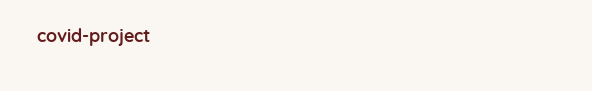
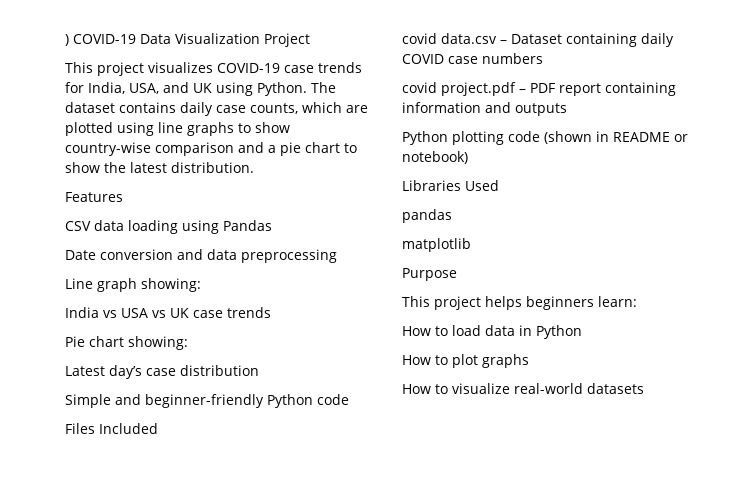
[37,28,150,46] covid-project -> [65,33,310,47] [65,62,362,76] [65,82,336,96] [65,102,368,116] [65,122,290,136] [65,142,357,156] [65,162,254,173] [65,192,123,202] [65,220,272,234] [65,249,337,263] [65,278,201,292] [65,307,271,318] [65,336,188,350] [65,365,259,379] [65,394,349,408] [65,423,158,434] [402,33,674,47] [402,53,543,64] [402,82,676,96] [402,102,567,116] [402,131,688,145] [402,151,468,164] [402,180,499,191] [402,209,452,223] [402,238,471,252] [402,268,457,281] [402,296,637,310] [402,325,582,339] [402,354,529,368] [402,383,644,394] ) COVID-19 Data Visualization Project // This project visualizes COVID-19 case trends for India, USA, and UK using Python. The dataset contains daily case counts, which are plotted using line graphs to show country-wise comparison and a pie chart to show the latest distribution. // Features // CSV data loading using Pandas // Date conversion and data preprocessing // Line graph showing: // India vs USA vs UK case trends // Pie chart showing: // Latest day’s case distribution // Simple and beginner-friendly Python code // Files Included // covid data.csv – Dataset containing daily COVID case numbers // covid project.pdf – PDF report containing information and outputs // Python plotting code (shown in README or notebook) // Libraries Used // pandas // matplotlib // Purpose // This project helps beginners learn: // How to load data in Python // How to plot graphs // How to visualize real-world datasets

